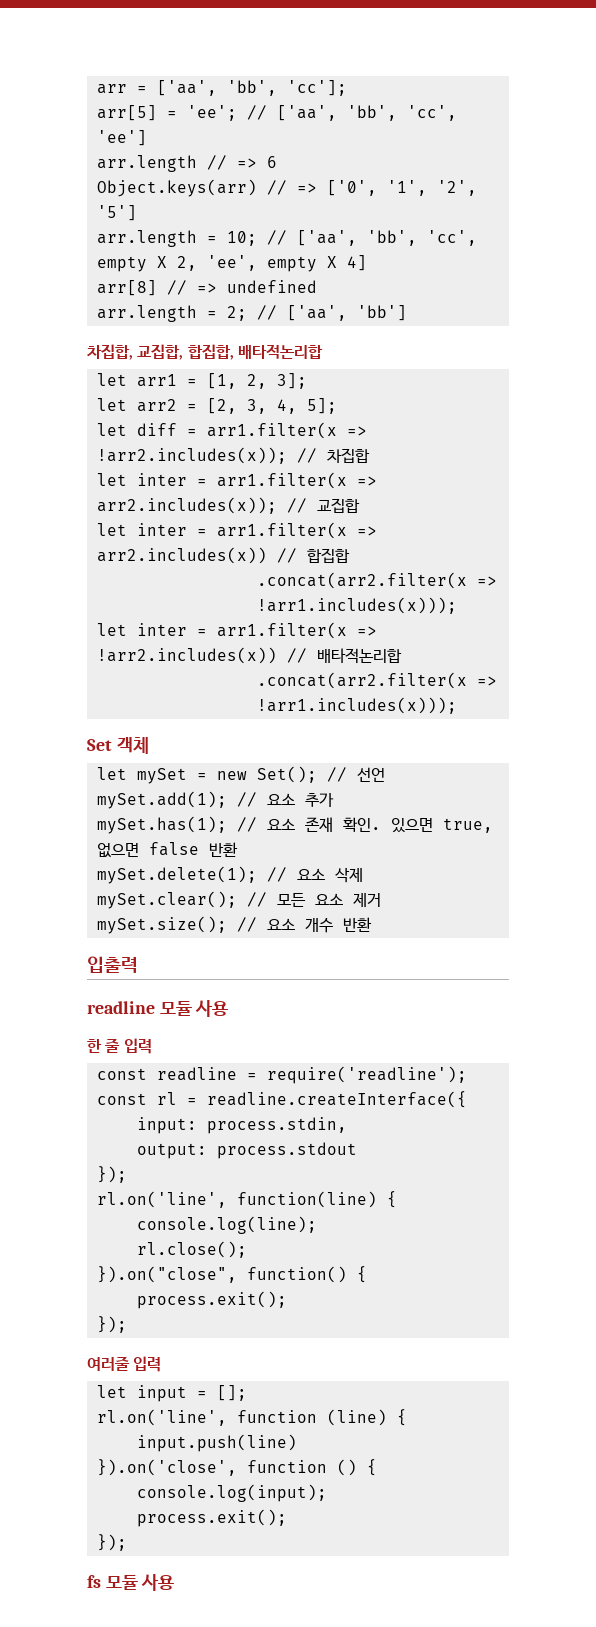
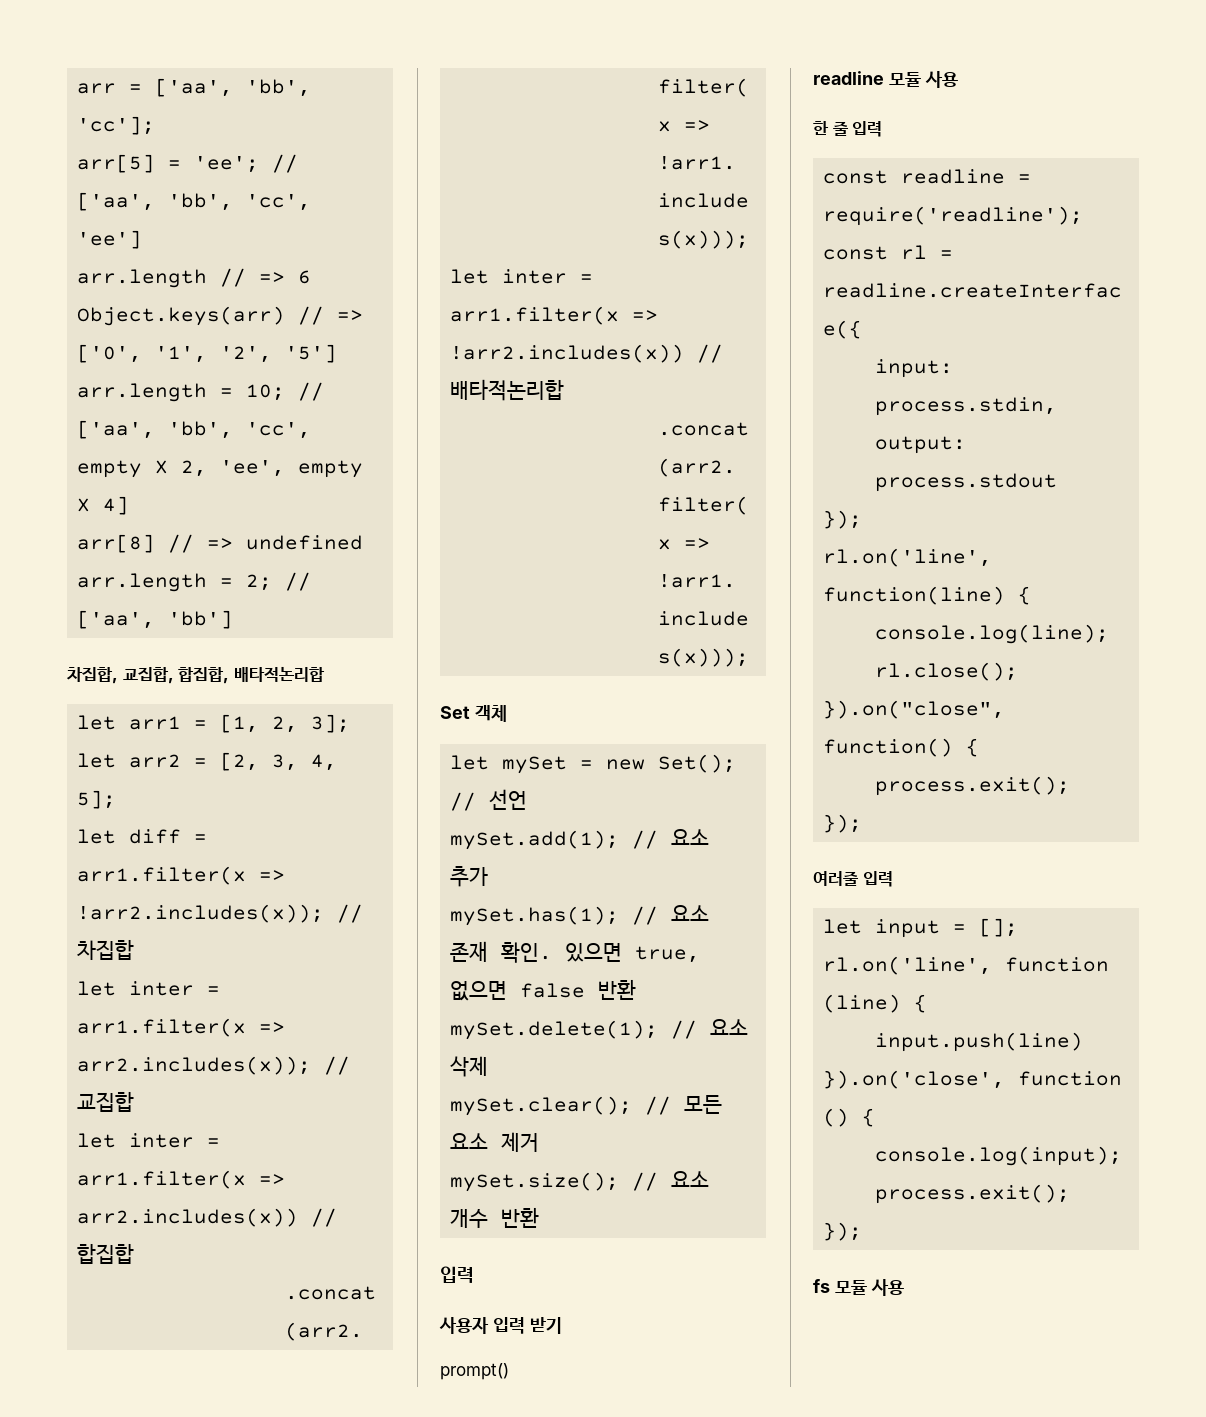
[87,956,138,973] 입출력 -> [440,1266,474,1283] [439,1317,562,1334] [440,1363,509,1380] 입력 // 사용자 입력 받기 // prompt()

